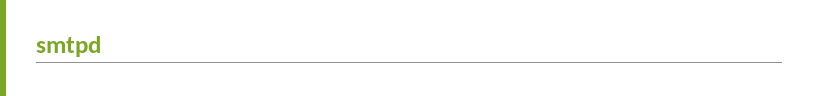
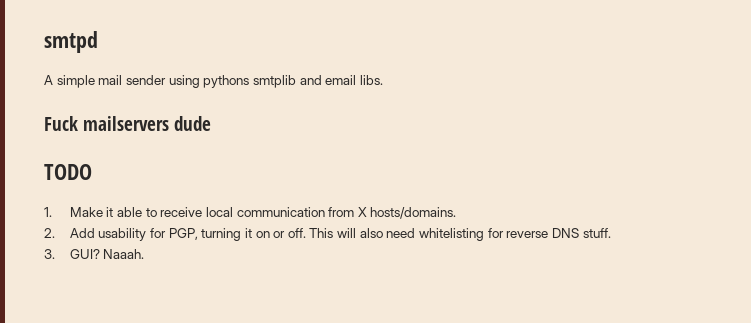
(101, 46) none -> [44,75,383,88] [44,116,211,131] [44,164,92,180] [44,207,457,219] [44,228,611,241] [44,249,145,259] // A simple mail sender using pythons smtplib and email libs. // Fuck mailservers dude // TODO // 1. Make it able to receive local communication from X hosts/domains. // 2. Add usability for PGP, turning it on or off. This will also need whitelisting for reverse DNS stuff. // 3. GUI? Naaah.

